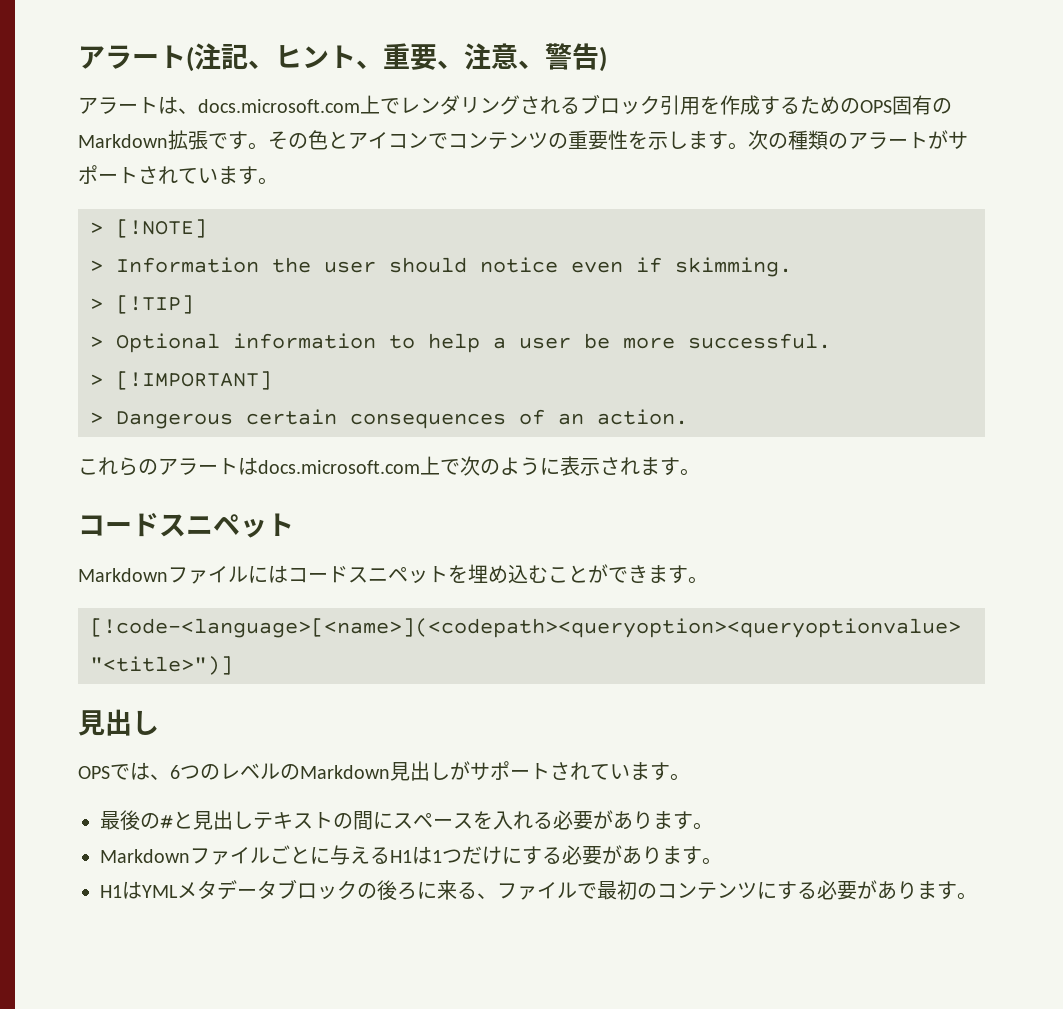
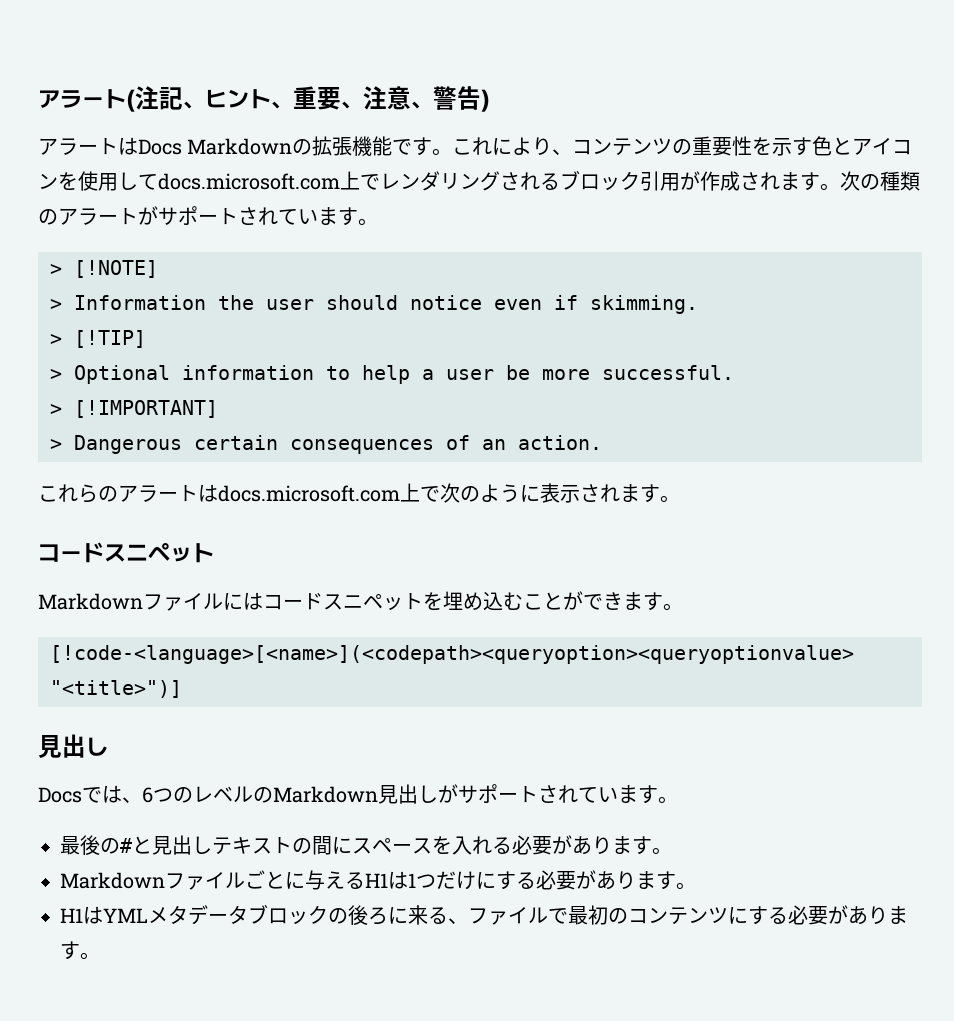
[178,108,198,114] 、 -> [138,136,913,156] [38,171,158,191] Docs Markdownの拡張機能です。これにより、コンテンツの重要性を示す色とアイコンを使用して
[700,95,952,115] [78,130,688,150] を作成するためのOPS固有のMarkdown拡張です。その色とアイコンでコンテンツの重要性を示し -> [680,171,780,191] が作成され
[78,766,110,779] OPS -> [38,787,82,803] Docs

